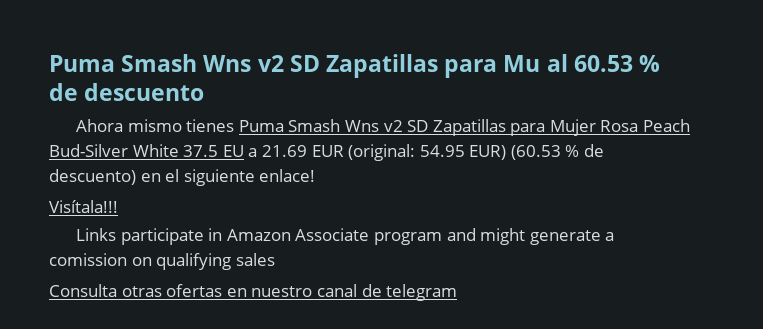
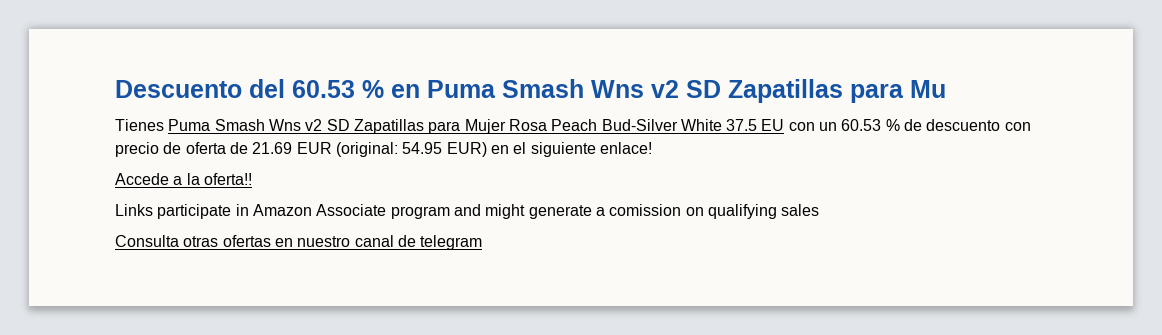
(49, 63) none -> [115,79,420,98] Descuento del 60.53 % en
[546,54,661,72] [49,83,205,101] [75,119,235,132] al 60.53 % de descuento // Ahora mismo tienes -> [115,119,164,131] // Tienes
[248,148,258,157] a -> [788,119,1031,131] [115,142,248,157] con un 60.53 % de descuento con precio de oferta de
[510,144,605,160] [49,169,136,185] (60.53 % de descuento) -> (487, 149) none
[49,200,118,213] Visítala!!! -> [115,173,252,185] Accede a la oferta!!

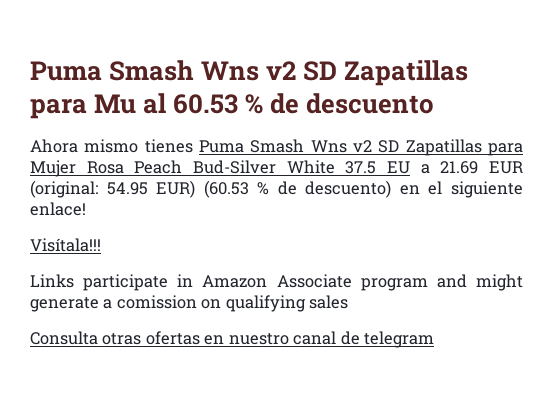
[115,79,420,98] Descuento del 60.53 % en -> (30, 71) none
[115,119,164,131] // Tienes -> [143,93,435,114] [30,139,193,153] al 60.53 % de descuento // Ahora mismo tienes
[788,119,1031,131] [115,142,248,157] con un 60.53 % de descuento con precio de oferta de -> [420,164,430,174] a
(487, 149) none -> [203,180,392,198] (60.53 % de descuento)
[115,173,252,185] Accede a la oferta!! -> [30,238,101,252] Visítala!!!

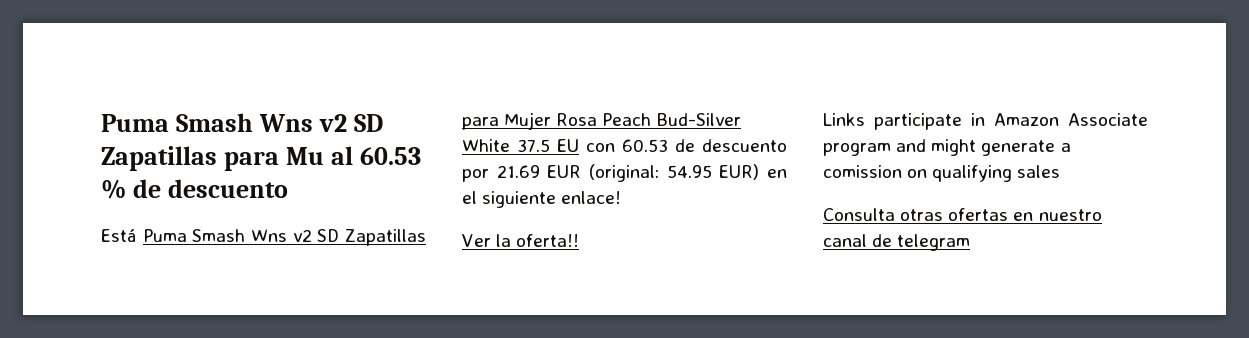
[30,139,193,153] Ahora mismo tienes -> [101,229,137,242] Está
[420,164,430,174] a -> [586,139,787,152] [462,169,489,182] con 60.53 de descuento por
[203,180,392,198] (60.53 % de descuento) -> (760, 172) none
[30,238,101,252] Visítala!!! -> [462,234,580,247] Ver la oferta!!

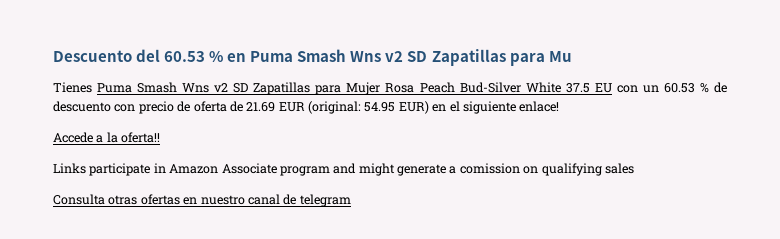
(101, 123) none -> [53,49,247,62] Descuento del 60.53 % en
[331,146,422,165] [101,179,289,199] [101,229,137,242] al 60.53 % de descuento // Está -> [53,82,92,93] // Tienes
[622,139,787,152] [462,169,489,182] 60.53 de descuento por -> [642,82,727,93] [53,101,243,114] un 60.53 % de descuento con precio de oferta de
[462,234,491,247] Ver -> [53,132,104,143] Accede a

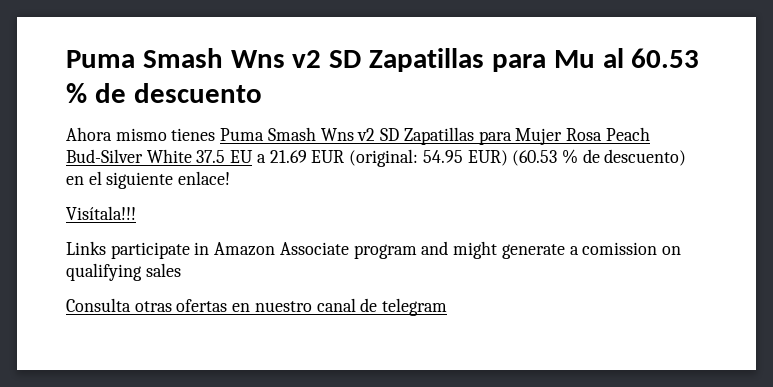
[53,49,247,62] Descuento del 60.53 % en -> (66, 59) none
[53,82,92,93] // Tienes -> [602,48,700,68] [66,83,262,103] [66,127,216,141] al 60.53 % de descuento // Ahora mismo tienes
[616,82,727,93] [53,101,243,114] con un 60.53 % de descuento con precio de oferta de -> [256,154,266,163] a
(429, 107) none -> [512,149,687,166] (60.53 % de descuento)
[53,132,161,143] Accede a la oferta!! -> [66,206,136,220] Visítala!!!

